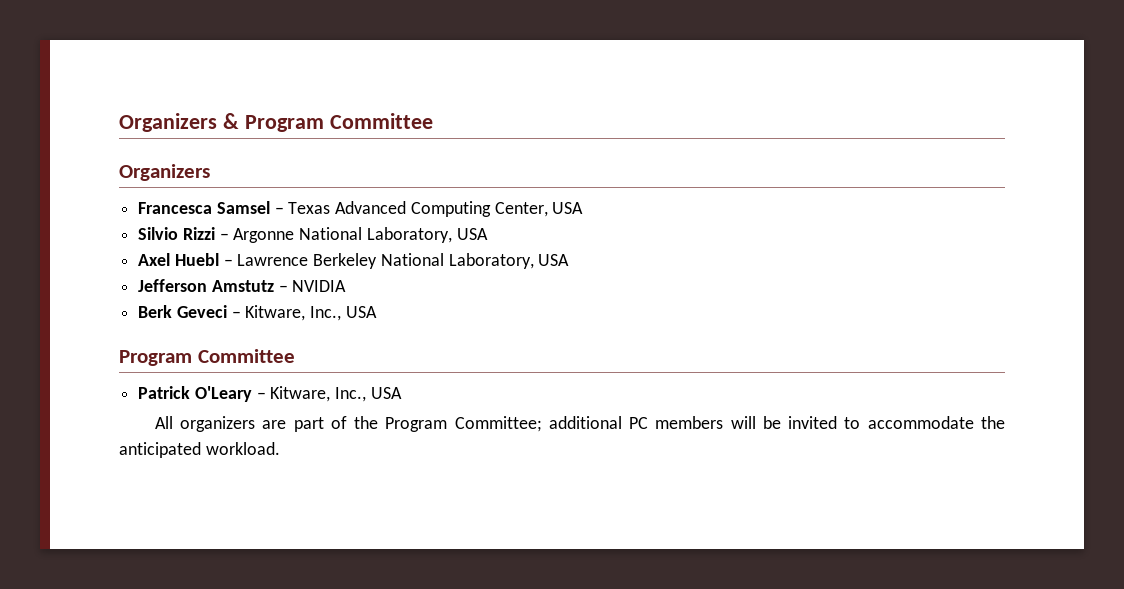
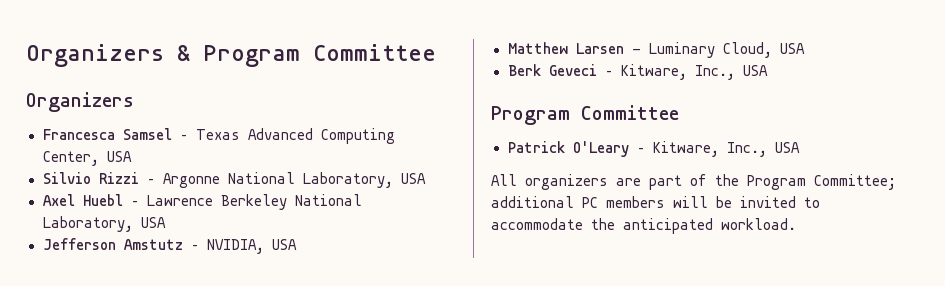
[292,280,347,292] NVIDIA -> [206,239,297,254] [507,42,805,58] NVIDIA, USA // Matthew Larsen - Luminary Cloud, USA

